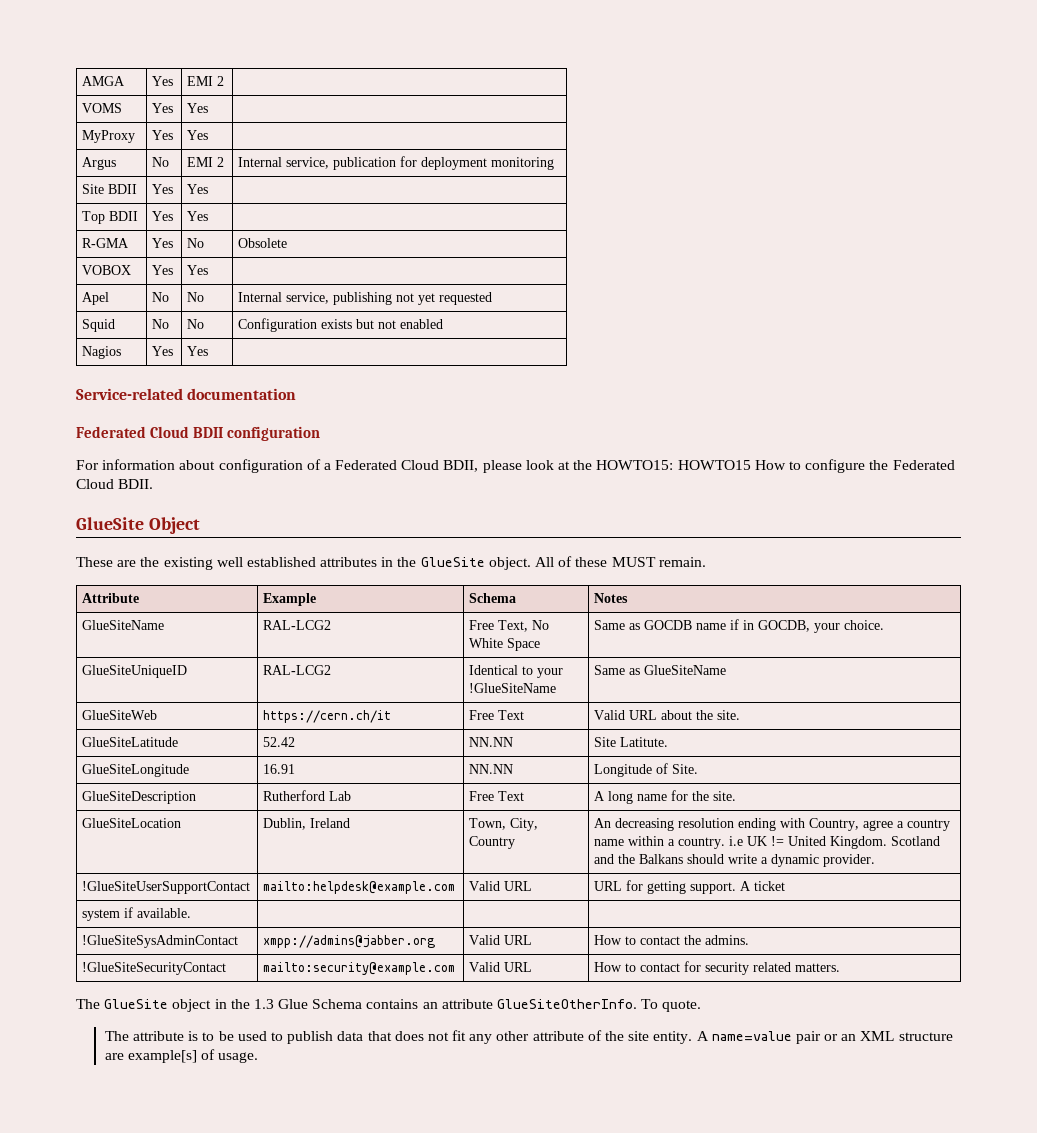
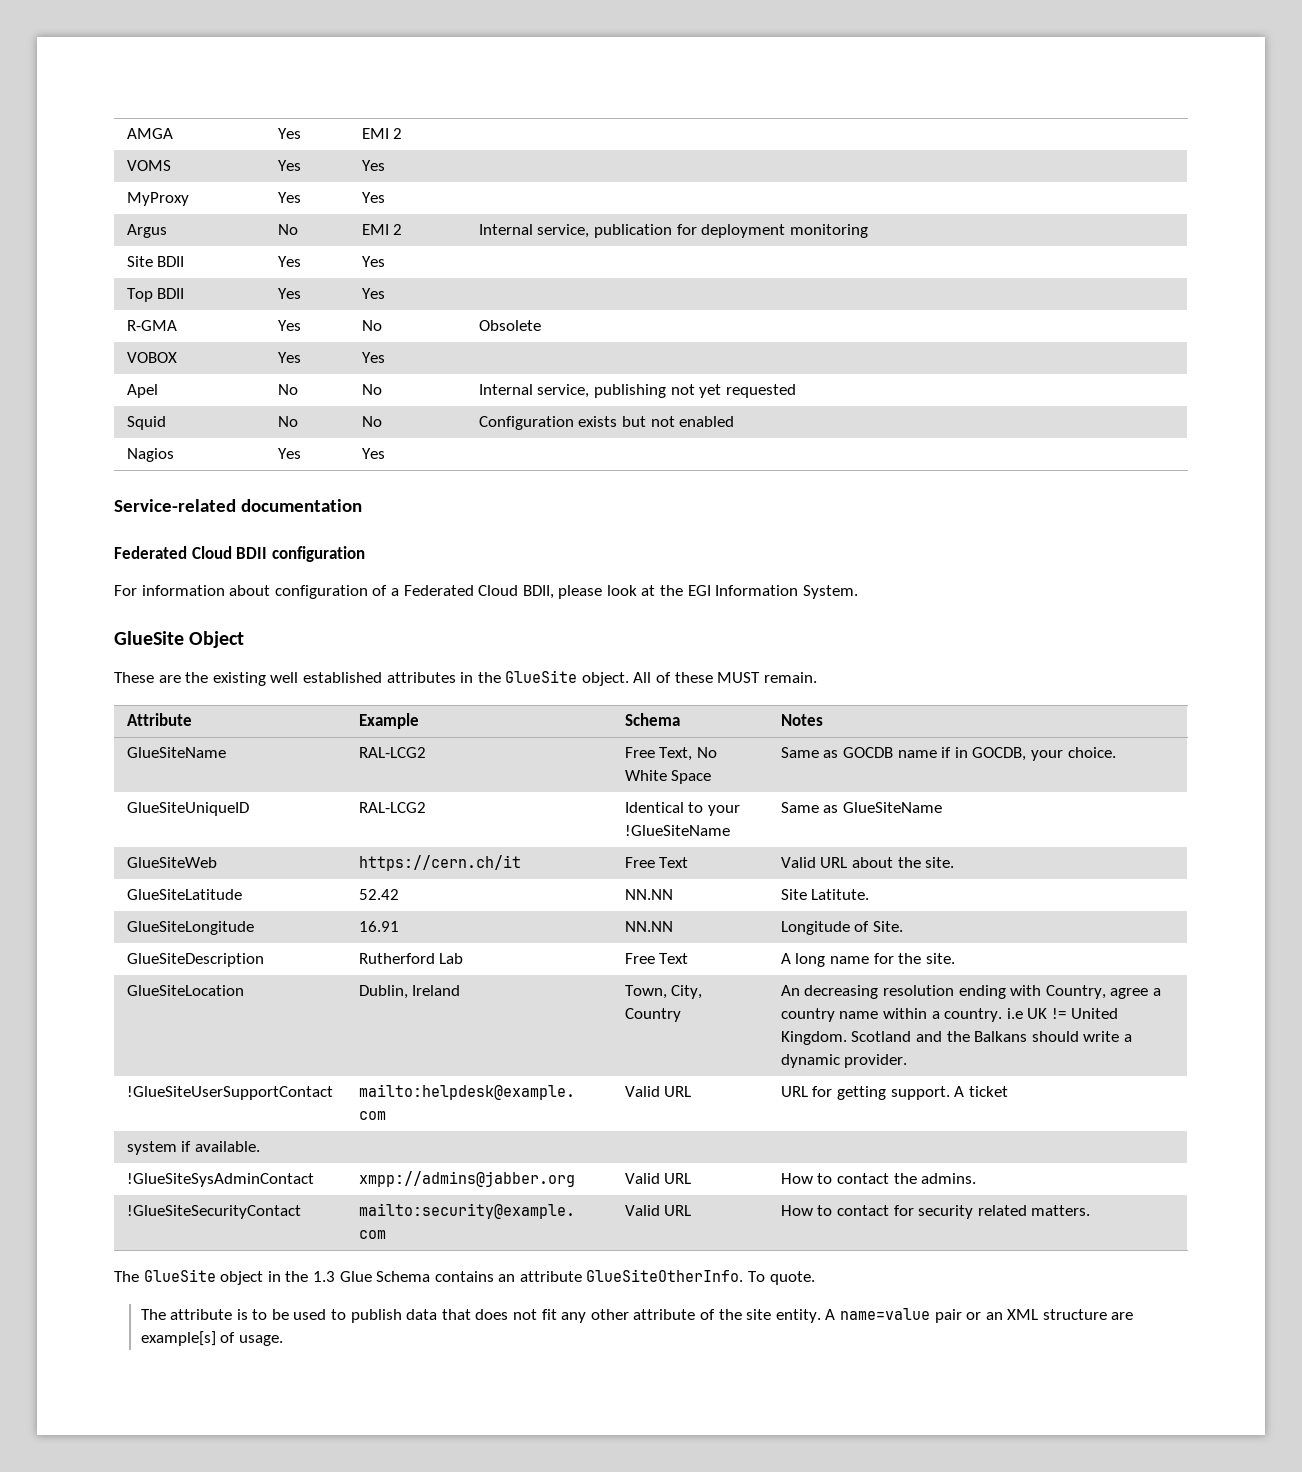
[596,459,955,473] [76,479,154,489] HOWTO15: HOWTO15 How to configure the Federated Cloud BDII. -> [687,585,858,599] EGI Information System.

